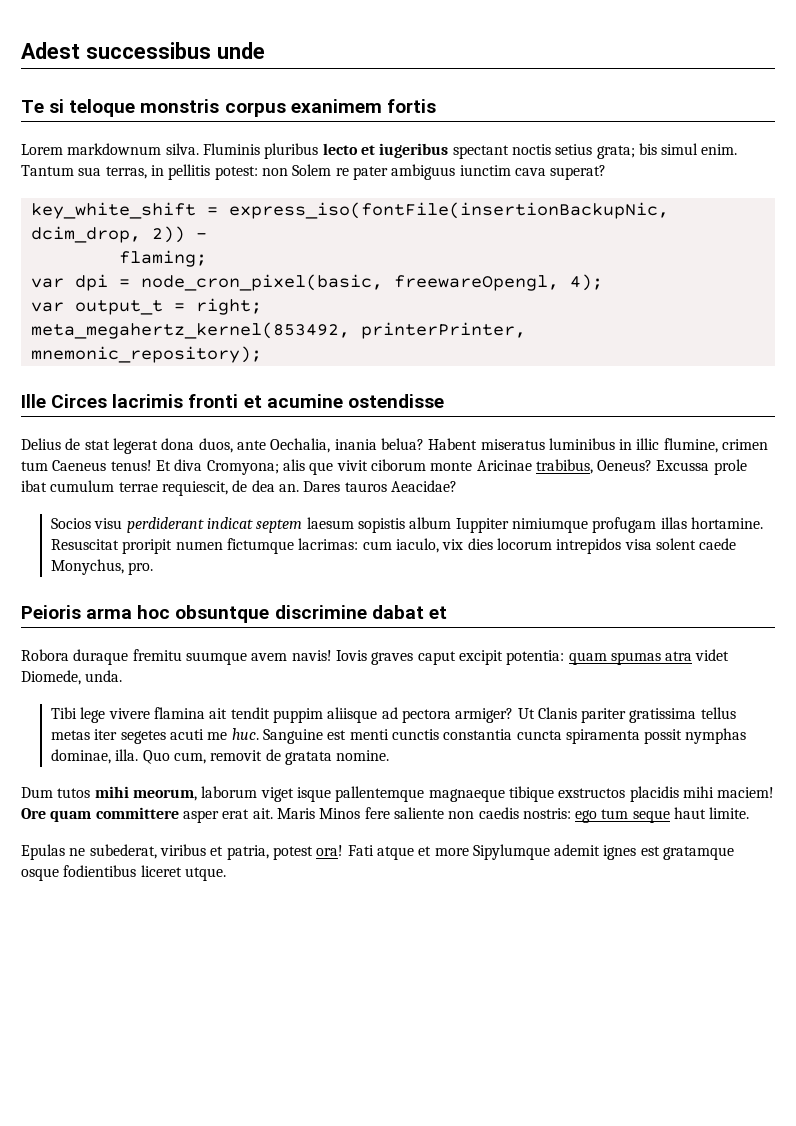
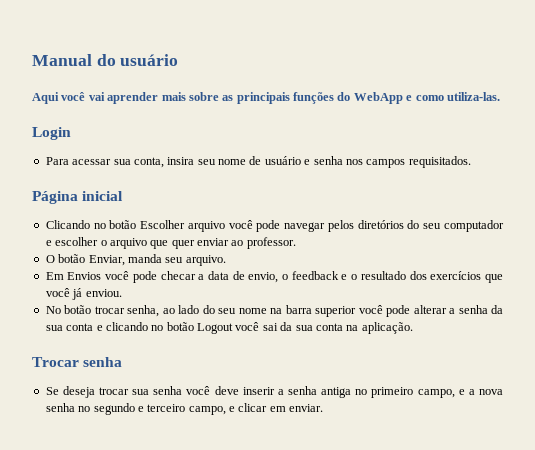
[21,42,265,59] [21,99,436,117] [21,143,738,159] [21,164,607,180] [30,202,669,219] [30,226,207,243] [118,250,207,267] [30,274,603,291] [30,298,262,315] [30,322,526,339] [30,346,262,363] [21,394,444,408] [21,438,769,454] [21,459,747,475] [21,480,457,496] [50,517,763,533] [50,538,737,554] [50,559,154,575] [21,605,447,623] [21,649,730,665] [21,670,123,685] [50,707,736,723] [50,728,747,744] [50,749,390,765] [21,786,775,802] [21,807,750,823] [21,844,735,860] [21,865,226,881] Adest successibus unde // Te si teloque monstris corpus exanimem fortis // Lorem markdownum silva. Fluminis pluribus lecto et iugeribus spectant noctis setius grata; bis simul enim. Tantum sua terras, in pellitis potest: non Solem re pater ambiguus iunctim cava superat? // key_white_shift = express_iso(fontFile(insertionBackupNic, dcim_drop, 2)) - // flaming; // var dpi = node_cron_pixel(basic, freewareOpengl, 4); // var output_t = right; // meta_megahertz_kernel(853492, printerPrinter, mnemonic_repository); // Ille Circes lacrimis fronti et acumine ostendisse // Delius de stat legerat dona duos, ante Oechalia, inania belua? Habent miseratus luminibus in illic flumine, crimen tum Caeneus tenus! Et diva Cromyona; alis que vivit ciborum monte Aricinae trabibus, Oeneus? Excussa prole ibat cumulum terrae requiescit, de dea an. Dares tauros Aeacidae? // Socios visu perdiderant indicat septem laesum sopistis album Iuppiter nimiumque profugam illas hortamine. Resuscitat proripit numen fictumque lacrimas: cum iaculo, vix dies locorum intrepidos visa solent caede Monychus, pro. // Peioris arma hoc obsuntque discrimine dabat et // Robora duraque fremitu suumque avem navis! Iovis graves caput excipit potentia: quam spumas atra videt Diomede, unda. // Tibi lege vivere flamina ait tendit puppim aliisque ad pectora armiger? Ut Clanis pariter gratissima tellus metas iter segetes acuti me huc. Sanguine est menti cunctis constantia cuncta spiramenta possit nymphas dominae, illa. Quo cum, removit de gratata nomine. // Dum tutos mihi meorum, laborum viget isque pallentemque magnaeque tibique exstructos placidis mihi maciem! Ore quam committere asper erat ait. Maris Minos fere saliente non caedis nostris: ego tum seque haut limite. // Epulas ne subederat, viribus et patria, potest ora! Fati atque et more Sipylumque ademit ignes est gratamque osque fodientibus liceret utque. -> [32,54,179,66] [32,92,500,104] [32,127,71,140] [45,156,471,168] [32,191,124,204] [45,220,504,232] [45,237,296,249] [45,254,226,266] [45,271,503,283] [45,288,122,300] [45,305,504,317] [45,322,413,334] [32,357,123,367] [45,386,503,398] [45,403,324,415] Manual do usuário // Aqui você vai aprender mais sobre as principais funções do WebApp e como utiliza-las. // Login // Para acessar sua conta, insira seu nome de usuário e senha nos campos requisitados. // Página inicial // Clicando no botão Escolher arquivo você pode navegar pelos diretórios do seu computador e escolher o arquivo que quer enviar ao professor. // O botão Enviar, manda seu arquivo. // Em Envios você pode checar a data de envio, o feedback e o resultado dos exercícios que você já enviou. // No botão trocar senha, ao lado do seu nome na barra superior você pode alterar a senha da sua conta e clicando no botão Logout você sai da sua conta na aplicação. // Trocar senha // Se deseja trocar sua senha você deve inserir a senha antiga no primeiro campo, e a nova senha no segundo e terceiro campo, e clicar em enviar.

